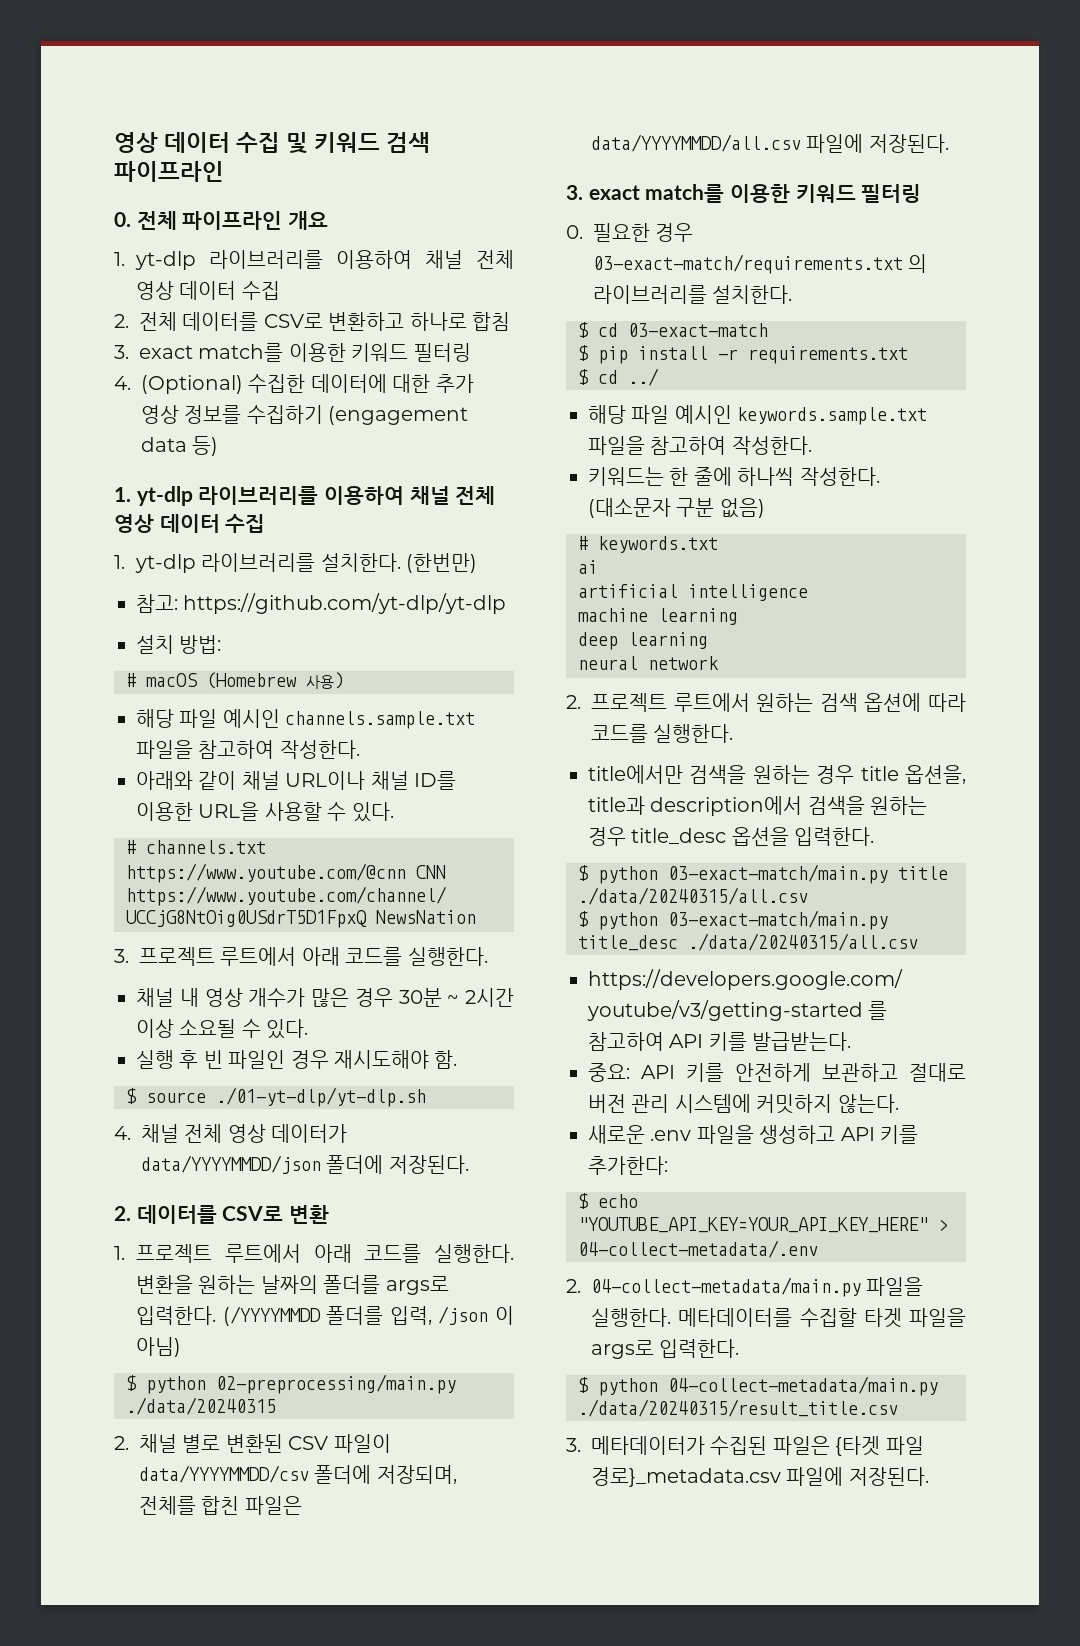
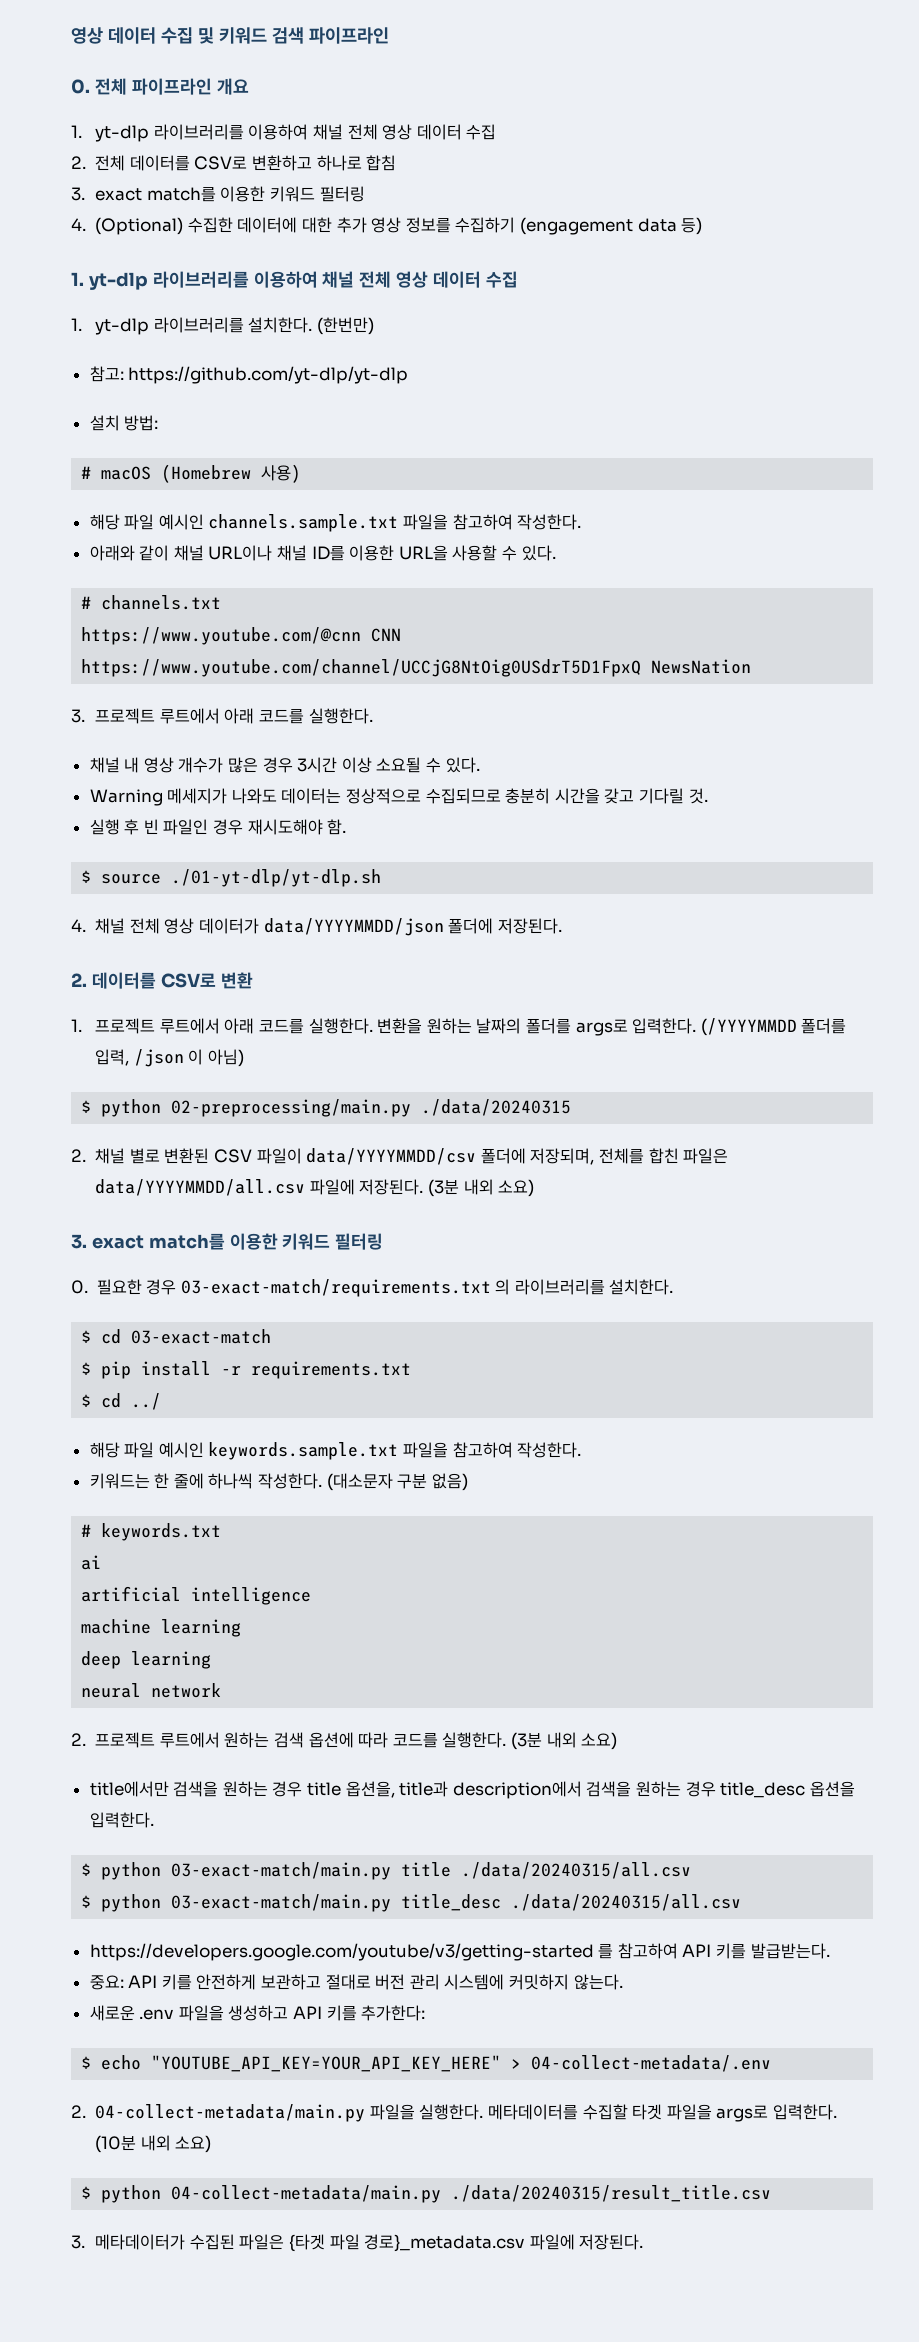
[398,988,514,1007] 30분 ~ 2시간 -> [297,757,338,773] 3시간
(309, 1029) none -> [89,788,708,806] // Warning 메세지가 나와도 데이터는 정상적으로 수집되므로 충분히 시간을 갖고 기다릴 것.
(949, 143) none -> [428,1179,535,1197] (3분 내외 소요)
(734, 733) none -> [510,1732,618,1750] (3분 내외 소요)
(740, 1348) none -> [95,2135,212,2153] (10분 내외 소요)

